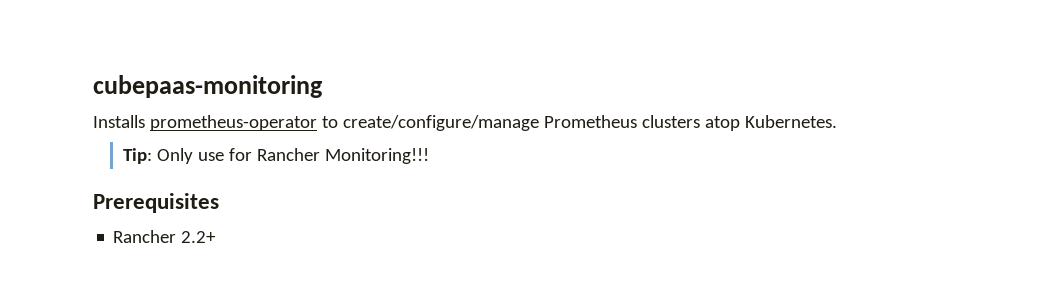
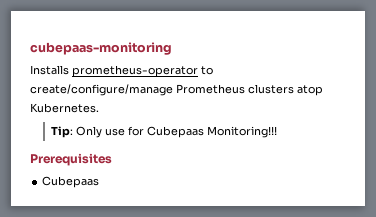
[256,148,320,161] Rancher -> [146,126,204,138] Cubepaas
[113,230,217,243] Rancher 2.2+ -> [42,176,100,188] Cubepaas

